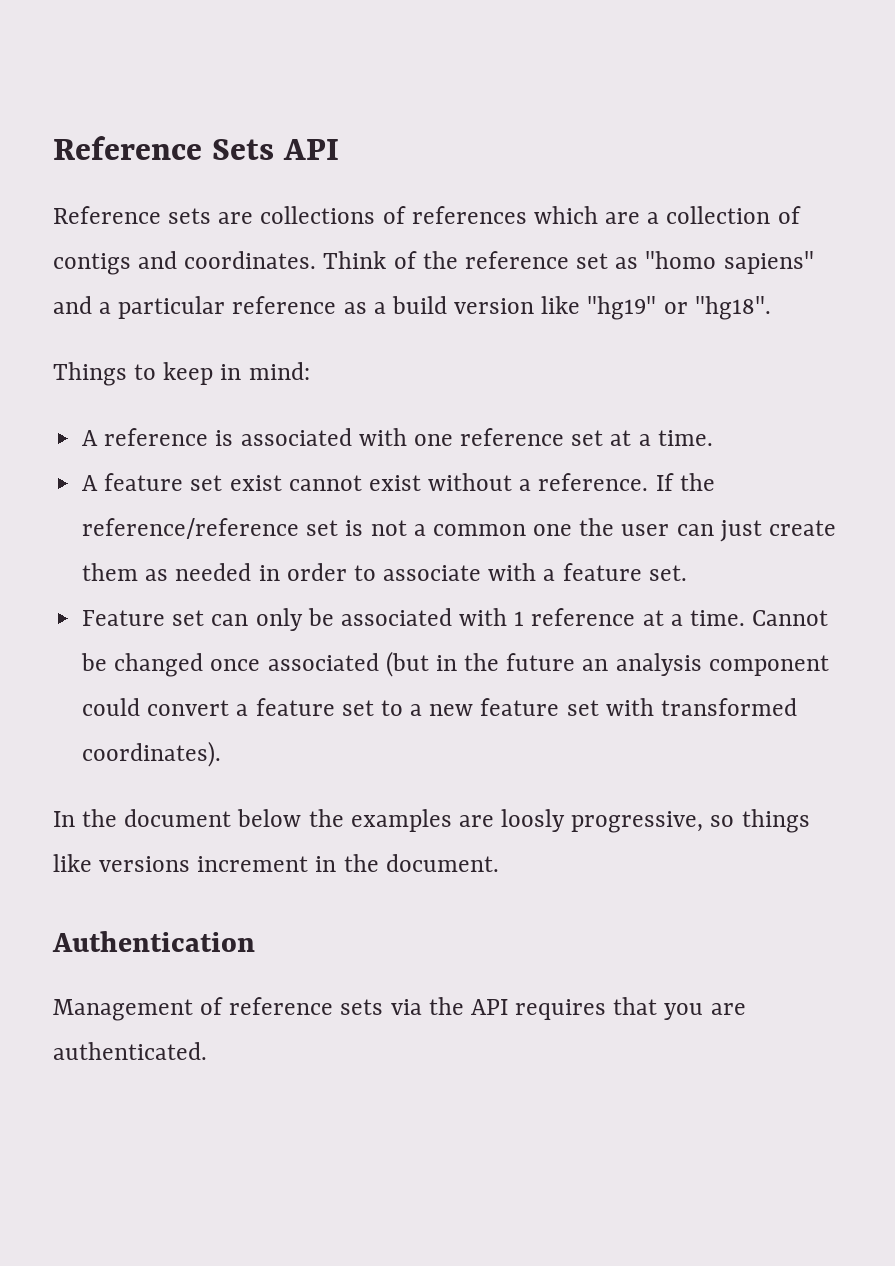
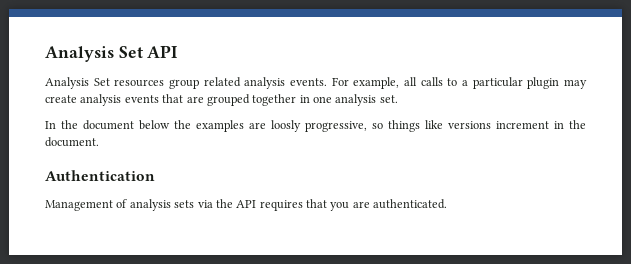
[53,136,274,160] Reference Sets -> [45,46,143,62] Analysis Set
[53,206,801,224] [53,251,814,275] [53,296,771,320] [53,362,310,386] [82,428,713,446] [82,473,715,491] [82,518,836,542] [82,563,687,581] [82,608,829,631] [81,651,829,677] [82,698,797,716] [82,741,222,767] Reference sets are collections of references which are a collection of contigs and coordinates. Think of the reference set as "homo sapiens" and a particular reference as a build version like "hg19" or "hg18". // Things to keep in mind: // A reference is associated with one reference set at a time. // A feature set exist cannot exist without a reference. If the reference/reference set is not a common one the user can just create them as needed in order to associate with a feature set. // Feature set can only be associated with 1 reference at a time. Cannot be changed once associated (but in the future an analysis component could convert a feature set to a new feature set with transformed coordinates). -> [45,77,588,89] [45,94,398,106] Analysis Set resources group related analysis events. For example, all calls to a particular plugin may create analysis events that are grouped together in one analysis set.
[229,997,334,1015] reference -> [129,199,171,211] analysis

